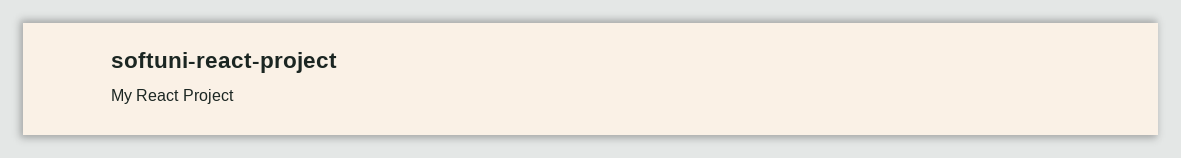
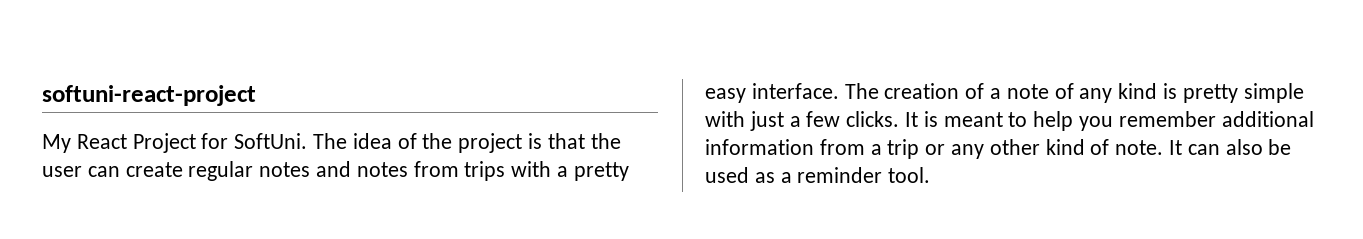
(234, 96) none -> [201,133,621,153] [42,161,629,181] [705,83,1304,103] [705,111,1314,131] [705,139,1292,159] [705,167,931,183] for SoftUni. The idea of the project is that the user can create regular notes and notes from trips with a pretty easy interface. The creation of a note of any kind is pretty simple with just a few clicks. It is meant to help you remember additional information from a trip or any other kind of note. It can also be used as a reminder tool.

